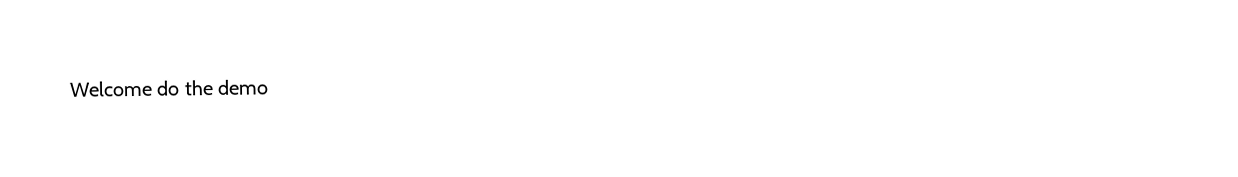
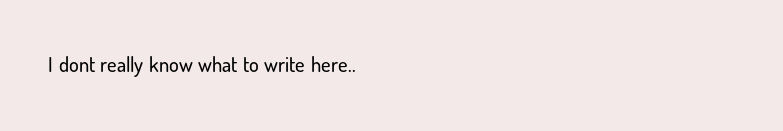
[69,79,270,97] Welcome do the demo -> [48,56,356,77] I dont really know what to write here..

